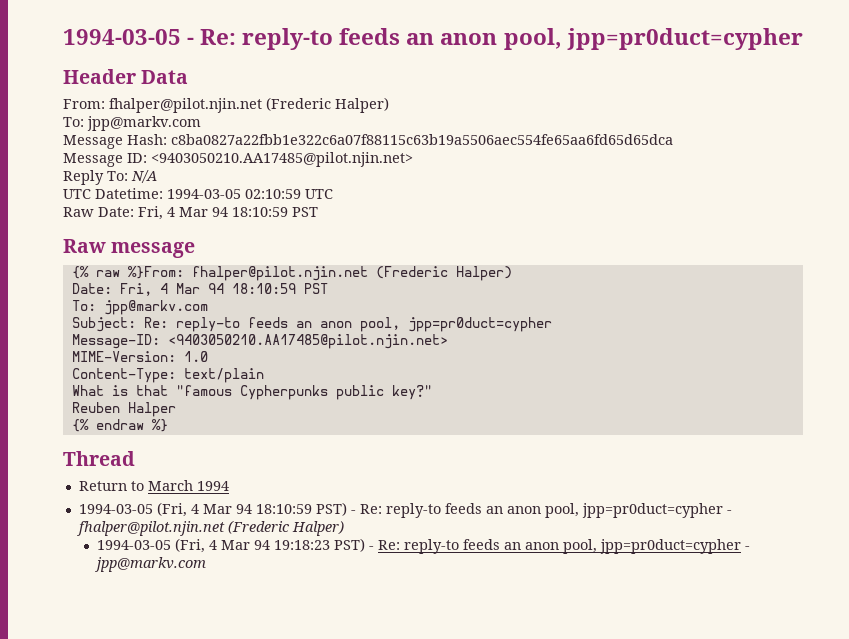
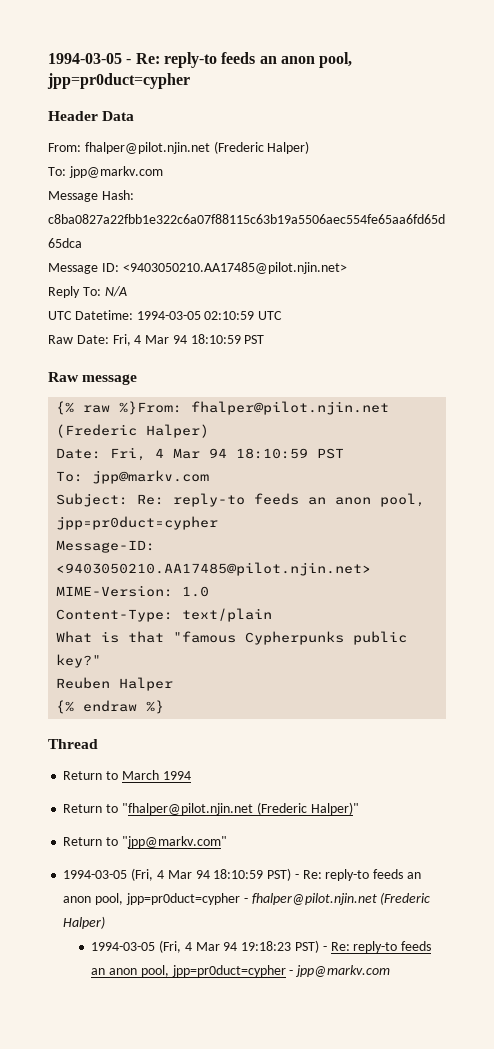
(229, 486) none -> [63,802,359,815] [63,836,227,848] // Return to "fhalper@pilot.njin.net (Frederic Halper)" // Return to "jpp@markv.com"

